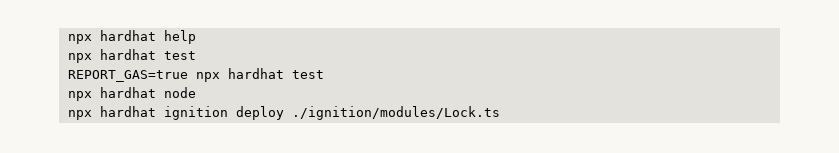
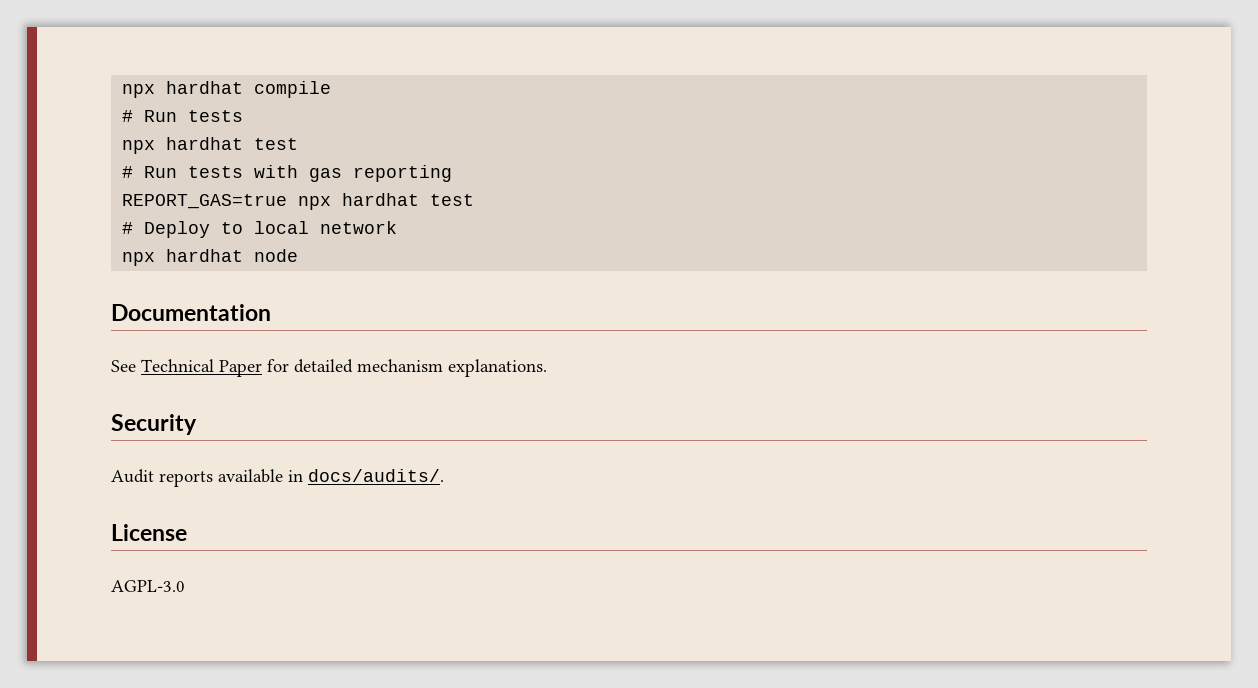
[67,30,196,44] [67,49,196,63] [67,68,324,82] [67,87,196,101] [67,106,500,120] npx hardhat help // npx hardhat test // REPORT_GAS=true npx hardhat test // npx hardhat node // npx hardhat ignition deploy ./ignition/modules/Lock.ts -> [122,81,332,98] [122,110,244,122] [122,137,299,154] [122,165,453,182] [122,193,475,210] [122,221,398,238] [122,249,299,266] [111,304,271,321] [111,359,547,377] [111,414,197,435] [111,469,444,487] [111,524,187,541] [111,580,185,592] npx hardhat compile // # Run tests // npx hardhat test // # Run tests with gas reporting // REPORT_GAS=true npx hardhat test // # Deploy to local network // npx hardhat node // Documentation // See Technical Paper for detailed mechanism explanations. // Security // Audit reports available in docs/audits/. // License // AGPL-3.0

